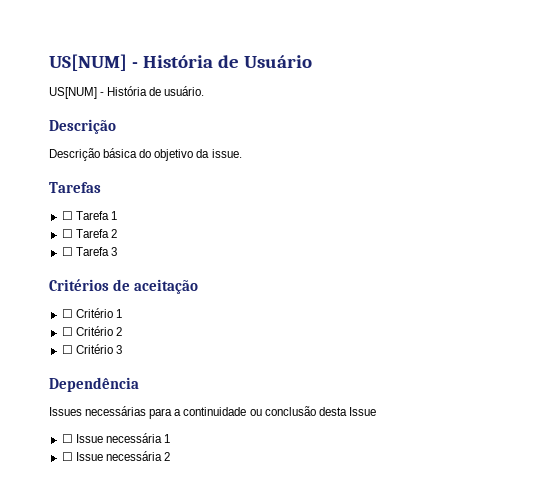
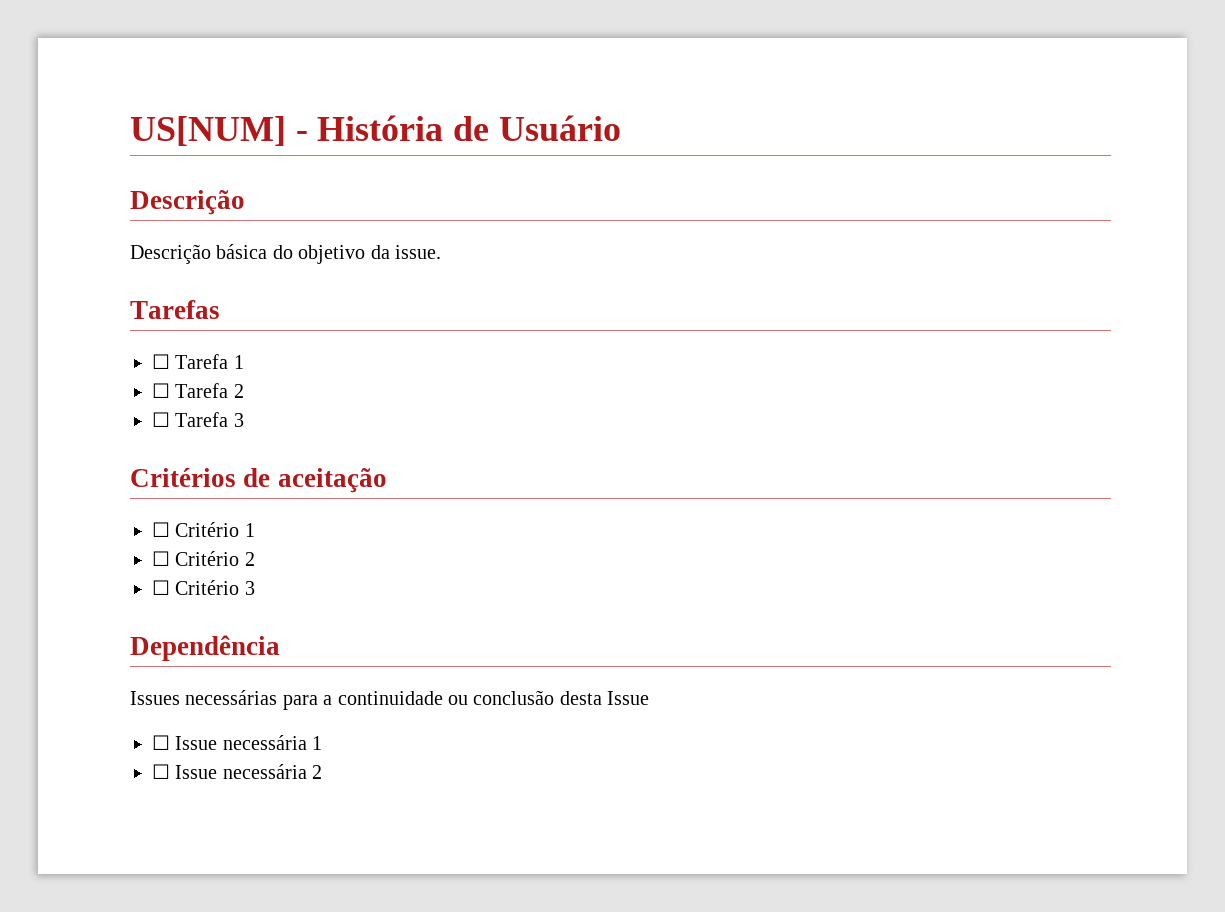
[49,86,205,99] // US[NUM] - História de usuário. -> (621, 128) none

